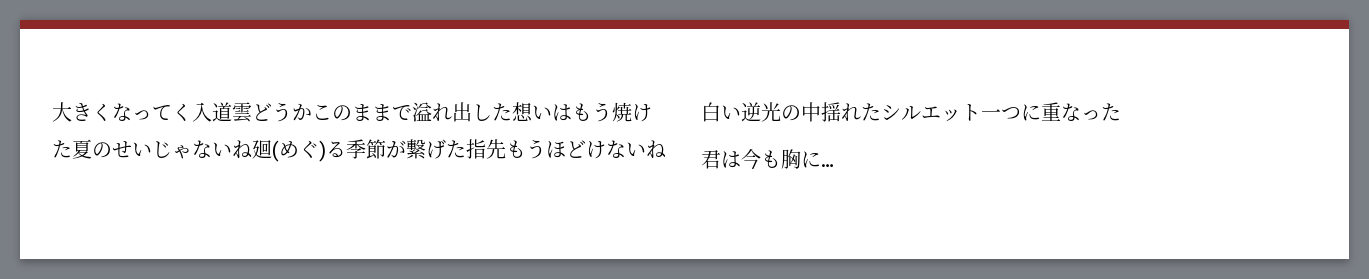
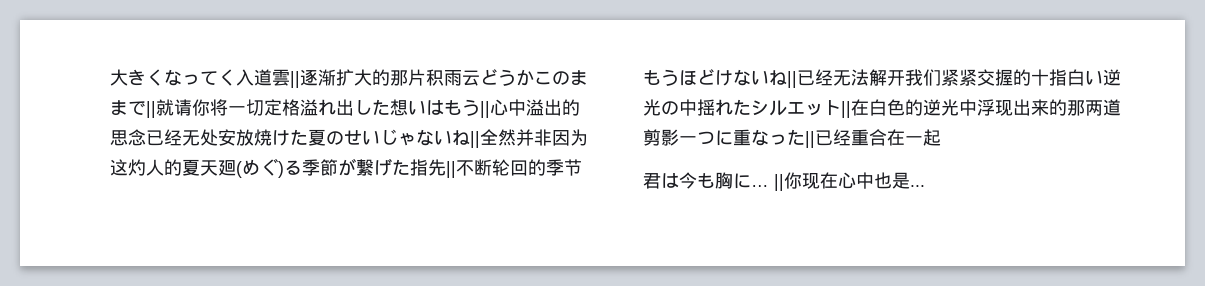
[252,102,412,122] どうかこのままで -> [290,69,588,88] [110,99,300,118] ||逐渐扩大的那片积雨云どうかこのままで||就请你将一切定格
(612, 112) none -> [480,99,580,118] [110,129,254,146] ||心中溢出的思念已经无处安放
(252, 149) none -> [470,129,588,148] [110,159,218,176] ||全然并非因为这灼人的夏天
[506,139,666,159] もうほどけないね -> [446,159,582,178] [643,69,1067,88] ||不断轮回的季节もうほどけないね||已经无法解开我们紧紧交握的十指
(981, 112) none -> [841,99,1121,118] [643,129,679,146] ||在白色的逆光中浮现出来的那两道剪影
(1121, 112) none -> [805,129,941,148] ||已经重合在一起
(834, 165) none -> [774,172,925,191] ||你现在心中也是...

